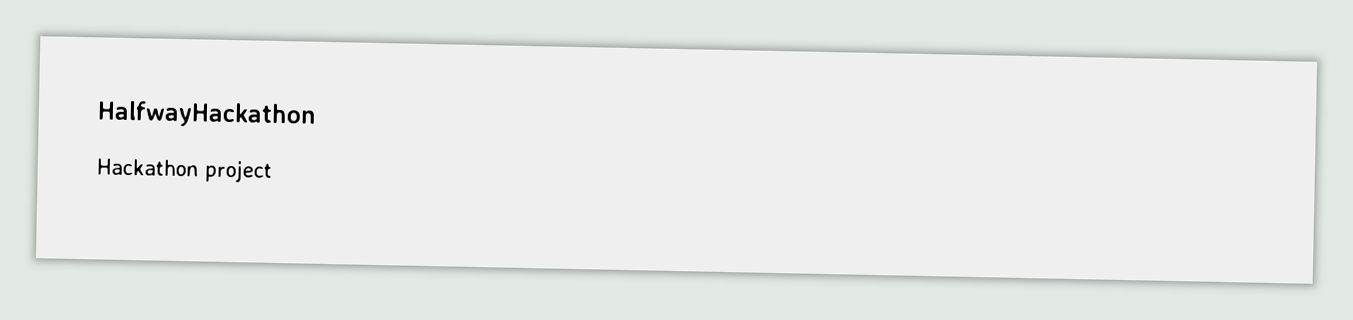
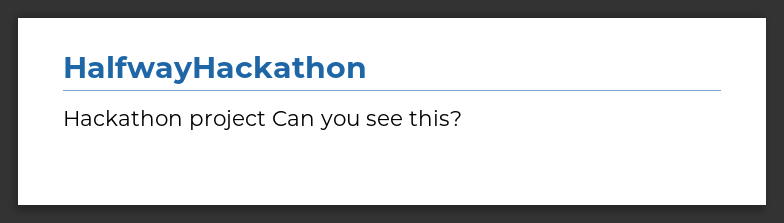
(272, 171) none -> [272,110,462,130] Can you see this?

